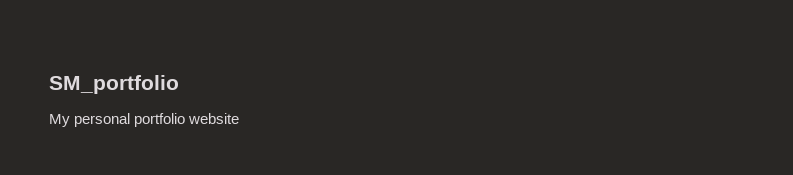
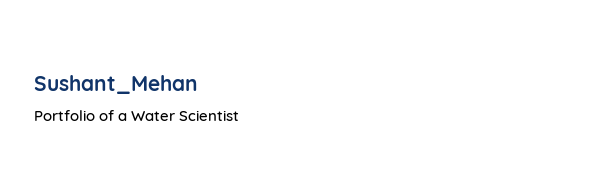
[49,75,179,94] [49,113,240,127] SM_portfolio // My personal portfolio website -> [34,75,198,94] [34,110,240,121] Sushant_Mehan // Portfolio of a Water Scientist

